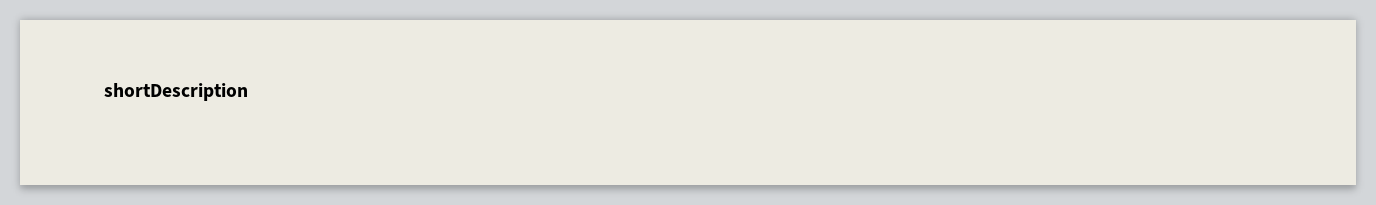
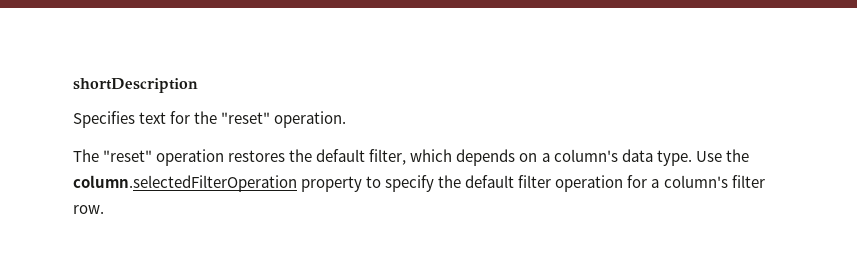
(248, 92) none -> [73,111,347,128] [73,149,749,166] [73,175,765,192] [73,205,104,214] // Specifies text for the "reset" operation. // The "reset" operation restores the default filter, which depends on a column's data type. Use the column.selectedFilterOperation property to specify the default filter operation for a column's filter row.

